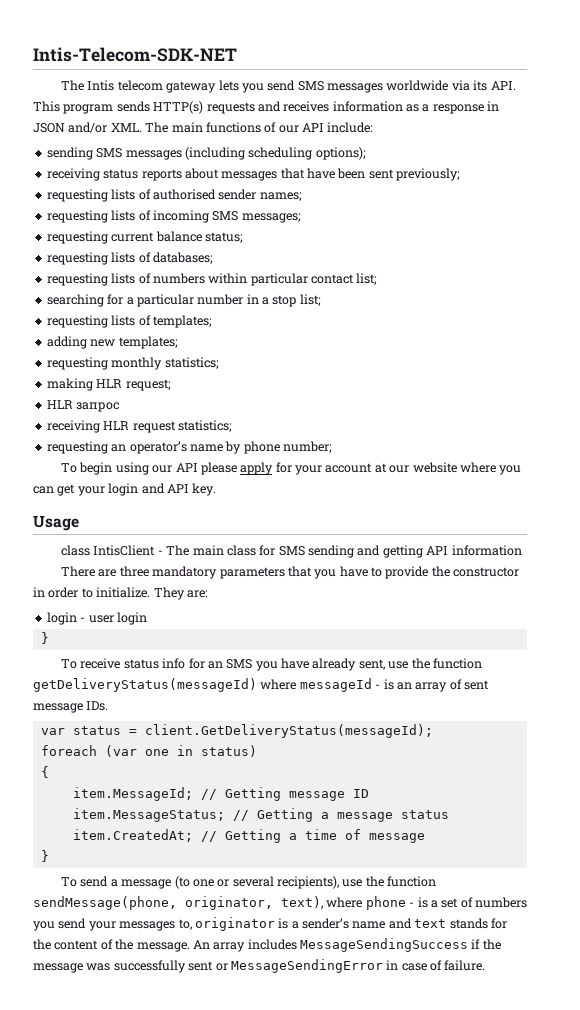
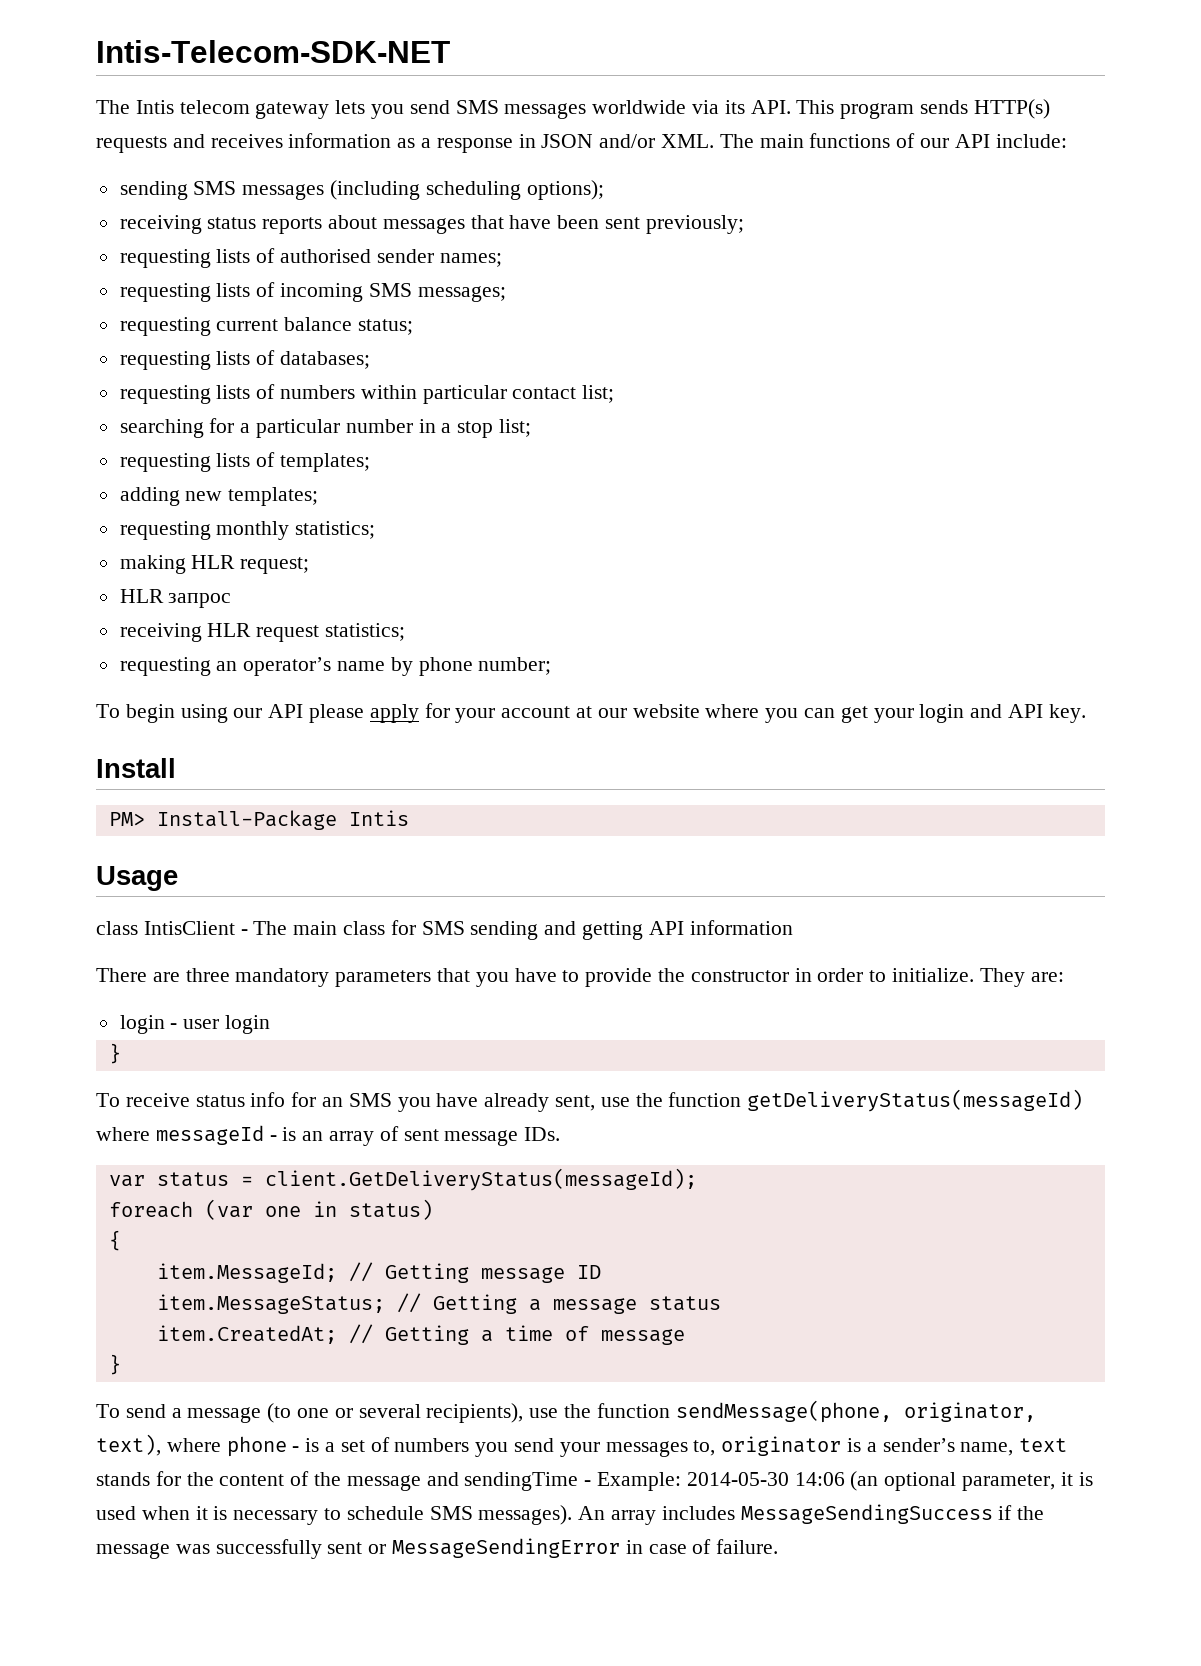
(217, 489) none -> [96,758,176,778] [108,810,409,830] // Install // PM> Install-Package Intis
[352,918,412,929] name and -> [960,1442,1014,1456] name,
[136,942,190,952] message. -> [346,1471,1093,1491] [96,1505,573,1525] message and sendingTime - Example: 2014-05-30 14:06 (an optional parameter, it is used when it is necessary to schedule SMS messages).

